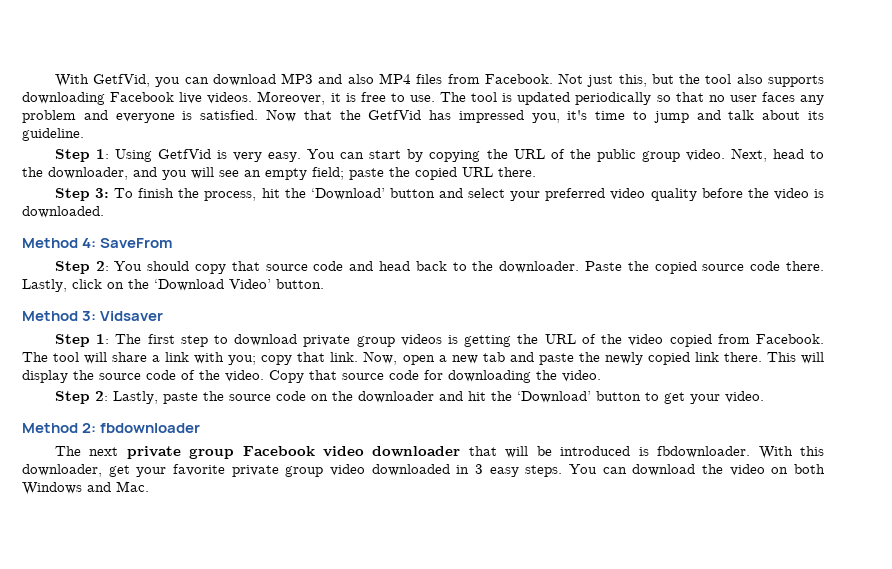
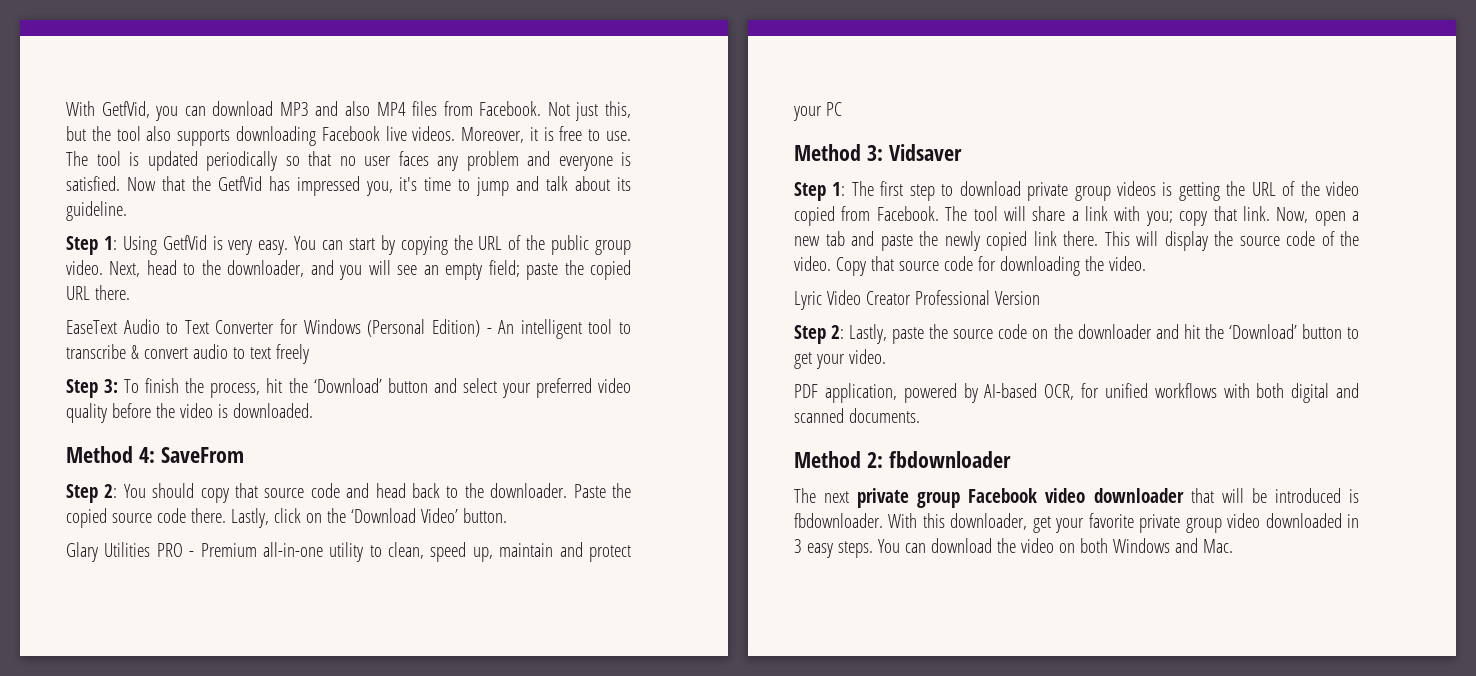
(536, 172) none -> [66,319,631,339] [66,344,309,364] // EaseText Audio to Text Converter for Windows (Personal Edition) - An intelligent tool to transcribe & convert audio to text freely
(324, 284) none -> [66,542,632,562] [793,102,842,121] // Glary Utilities PRO - Premium all-in-one utility to clean, speed up, maintain and protect your PC
(601, 376) none -> [794,290,1040,310] // Lyric Video Creator Professional Version
(764, 397) none -> [794,383,1359,403] [794,408,920,423] // PDF application, powered by AI-based OCR, for unified workflows with both digital and scanned documents.

